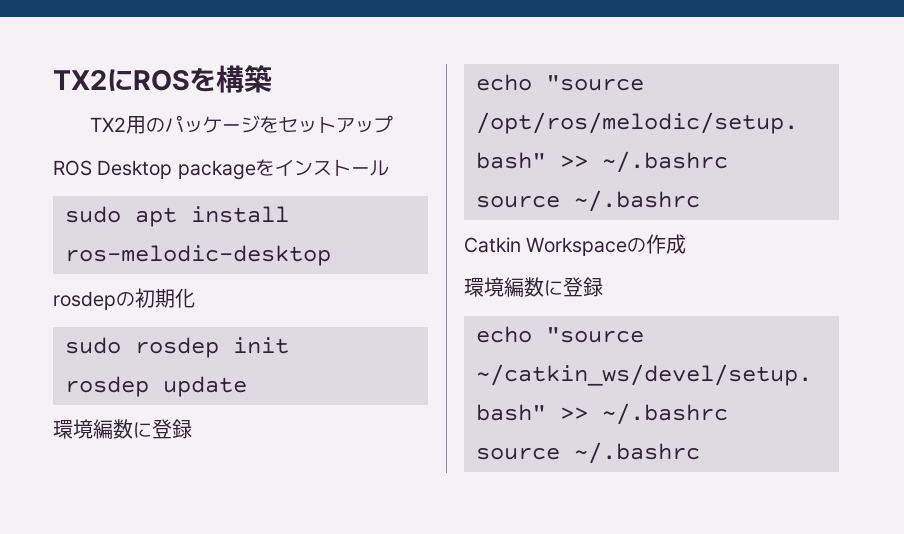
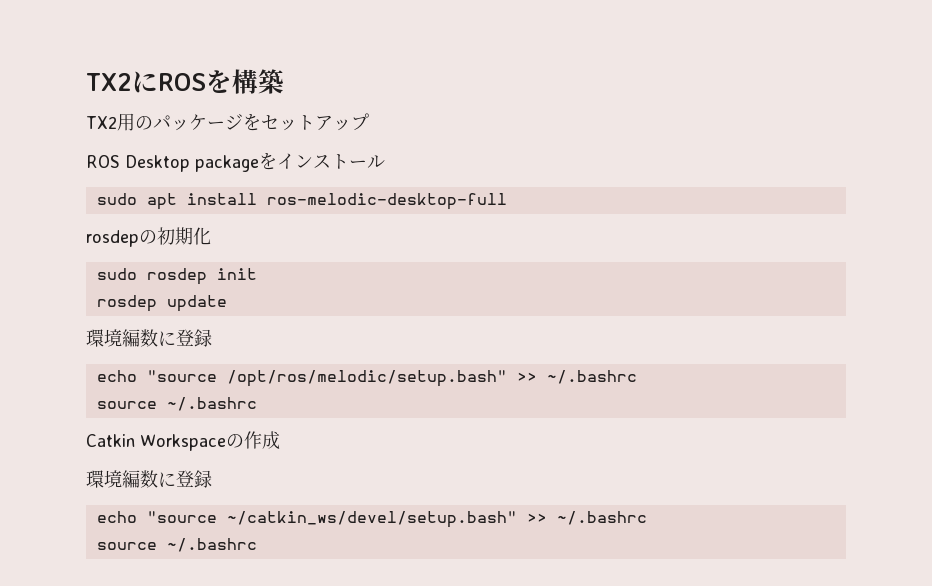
[65,245,331,266] ros-melodic-desktop -> [266,193,507,210] ros-melodic-desktop-full

